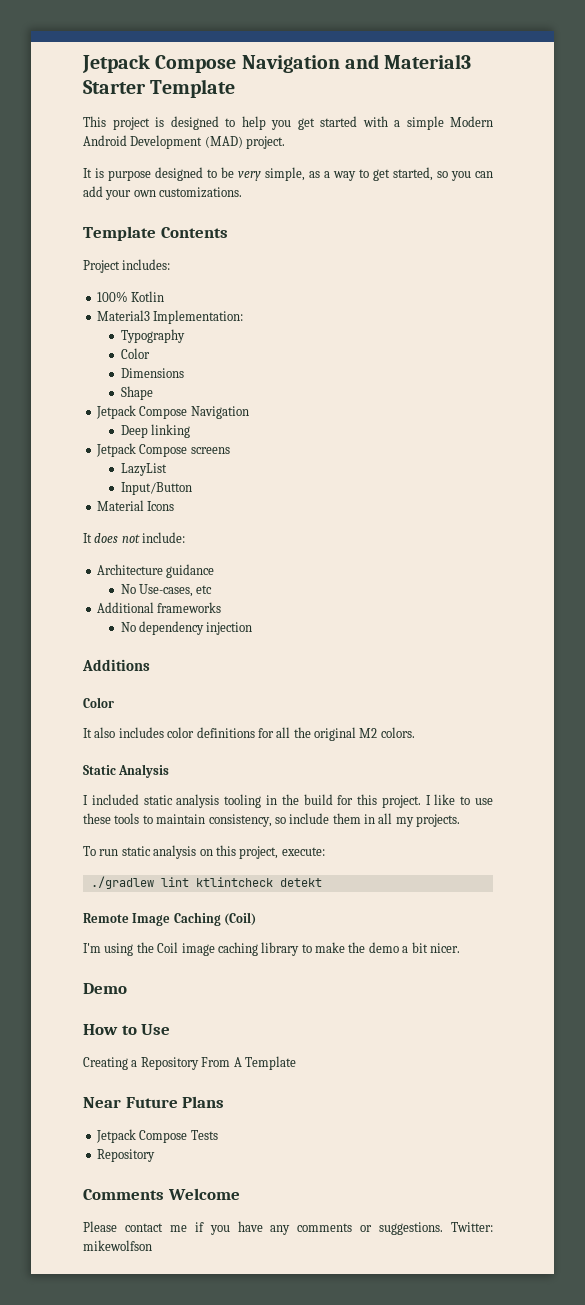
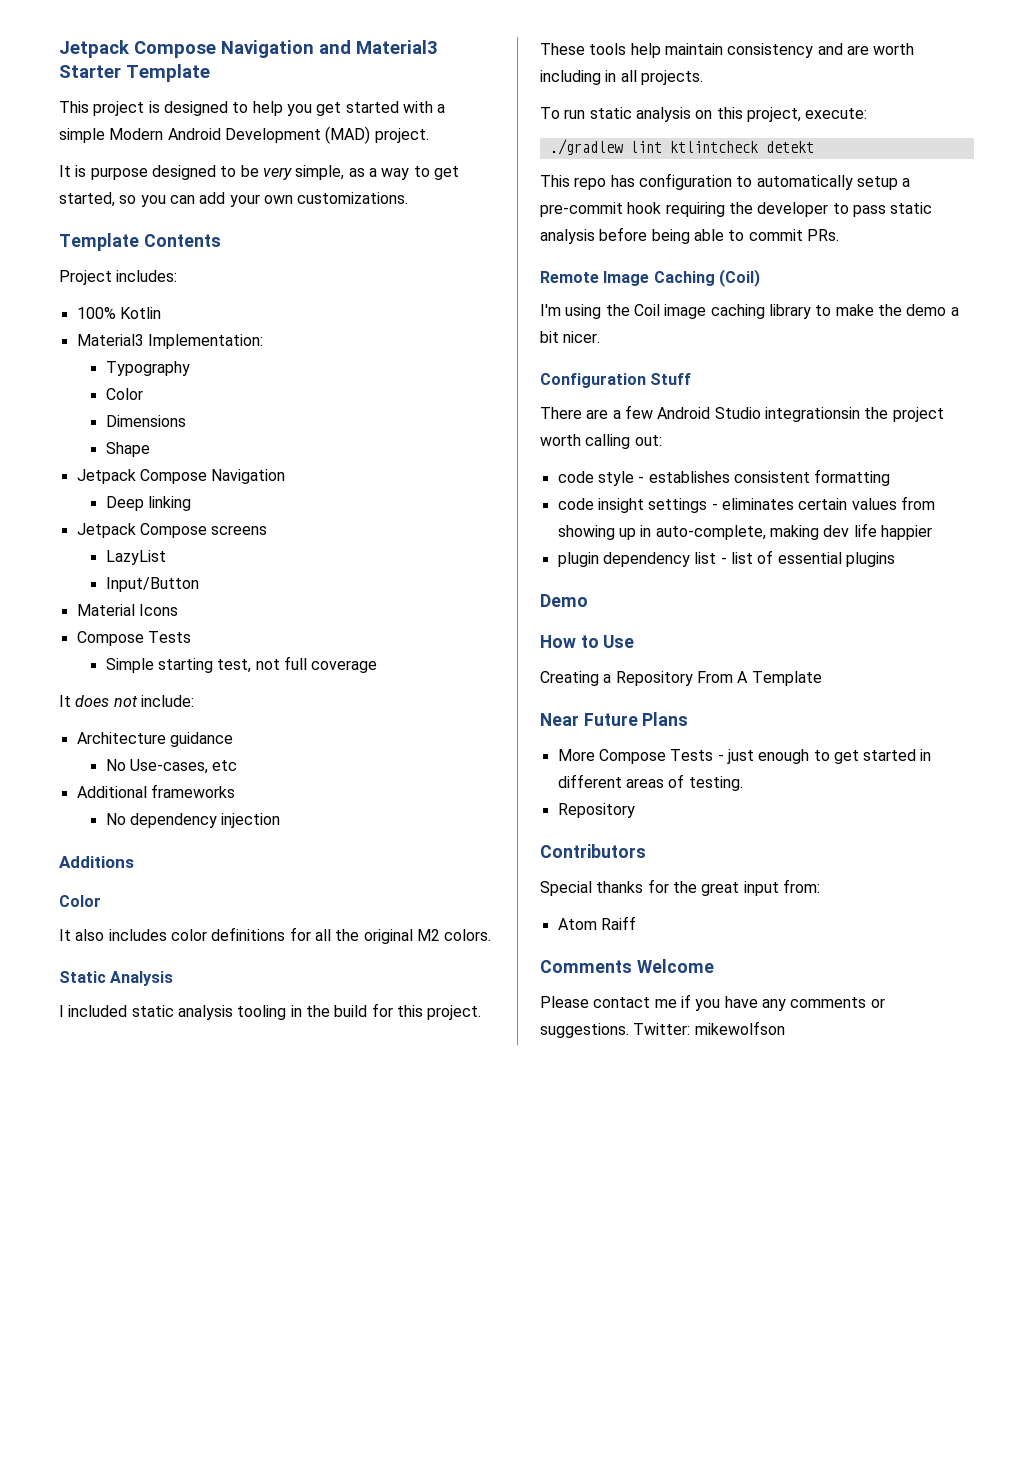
(175, 506) none -> [76,631,191,646] [105,656,378,673] // Compose Tests // Simple starting test, not full coverage
[425,794,493,805] [83,813,361,827] I like to use these tools to maintain consistency, so include them -> [540,43,915,58] [540,70,601,85] These tools help maintain consistency and are worth including
[395,817,414,827] my -> (637, 76) none
(322, 882) none -> [540,173,911,190] [540,202,933,217] [540,227,839,244] // This repo has configuration to automatically setup a pre-commit hook requiring the developer to pass static analysis before being able to commit PRs.
(460, 948) none -> [540,373,692,388] [540,405,944,422] [540,434,662,449] [557,469,891,486] [557,496,935,513] [557,523,932,540] [557,550,895,567] // Configuration Stuff // There are a few Android Studio integrationsin the project worth calling out: // code style - establishes consistent formatting // code insight settings - eliminates certain values from showing up in auto-complete, making dev life happier // plugin dependency list - list of essential plugins
[95,1129,218,1143] [96,1149,155,1162] Jetpack Compose Tests // Repository -> [557,749,932,764] [557,774,743,791] [557,803,635,818] [540,844,646,858] [540,879,820,896] [557,916,636,930] More Compose Tests - just enough to get started in different areas of testing. // Repository // Contributors // Special thanks for the great input from: // Atom Raiff

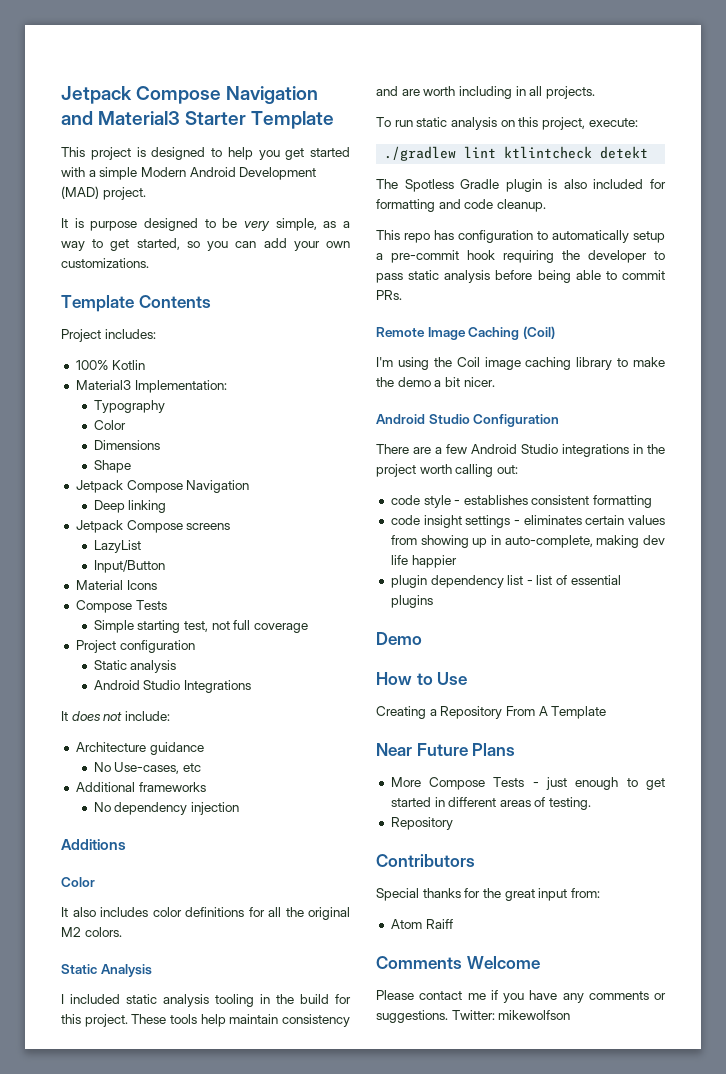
(378, 666) none -> [75,640,195,653] [93,660,177,673] [93,680,251,693] // Project configuration // Static analysis // Android Studio Integrations
(814, 147) none -> [376,179,666,192] [376,199,546,212] // The Spotless Gradle plugin is also included for formatting and code cleanup.
(601, 337) none -> [376,414,470,424] Android Studio
[650,373,692,385] Stuff -> (560, 420) none
[764,407,860,422] integrationsin -> [562,444,643,457] integrations in

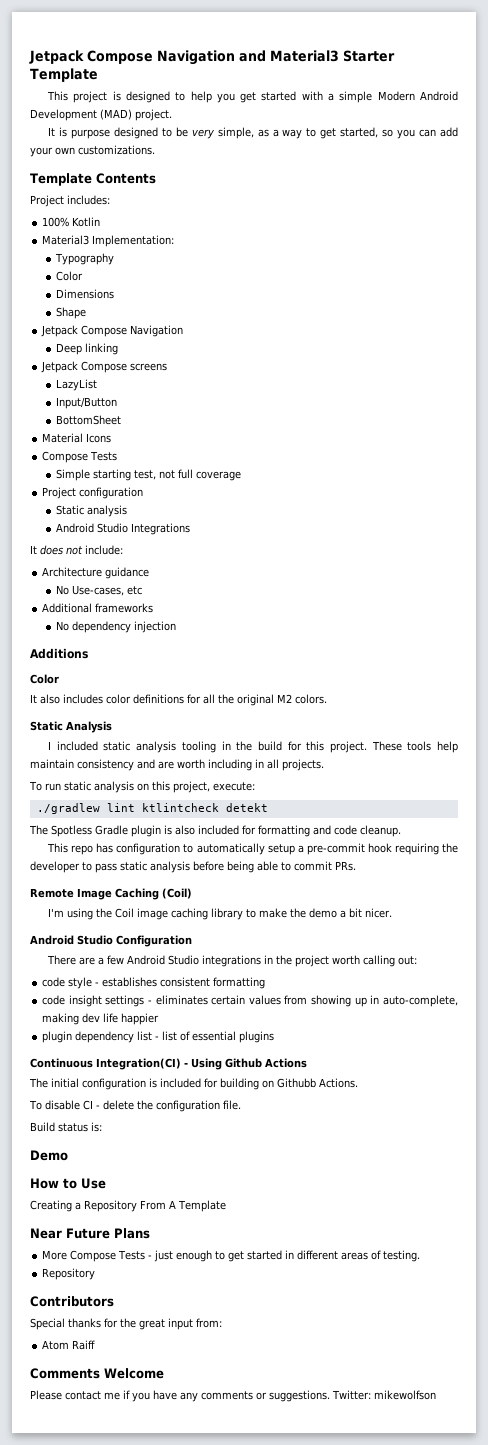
(165, 566) none -> [55,415,121,425] // BottomSheet
(433, 601) none -> [30,1058,307,1070] [29,1078,358,1090] [29,1100,241,1112] [30,1122,102,1132] // Continuous Integration(CI) - Using Github Actions // The initial configuration is included for building on Githubb Actions. // To disable CI - delete the configuration file. // Build status is:

